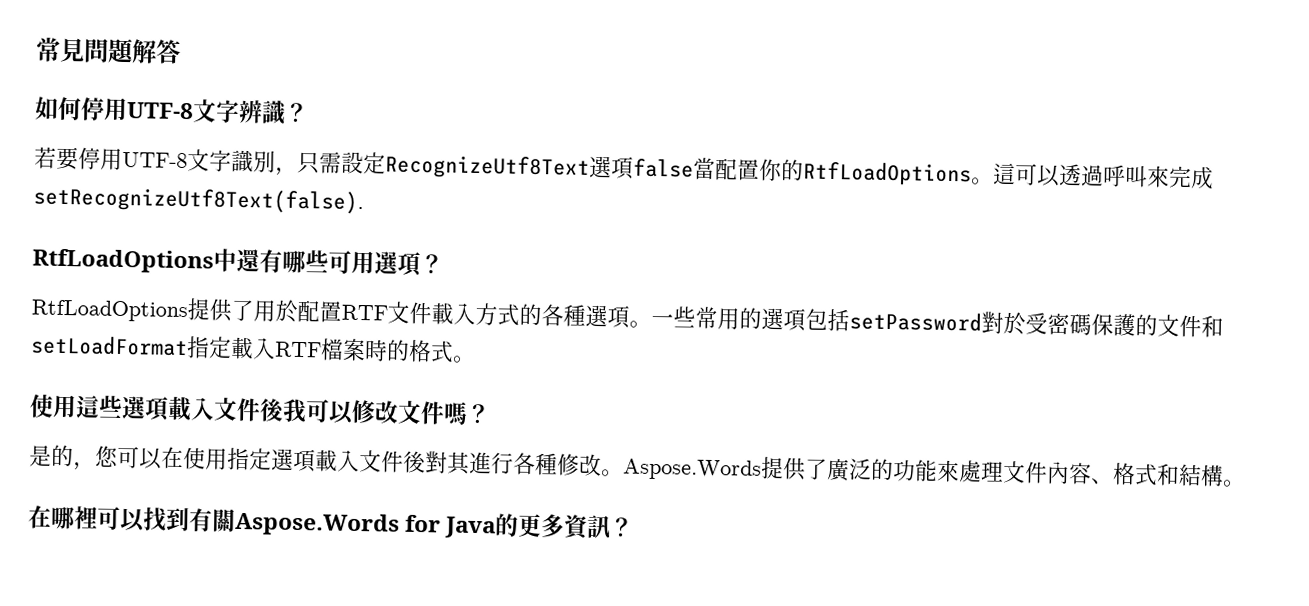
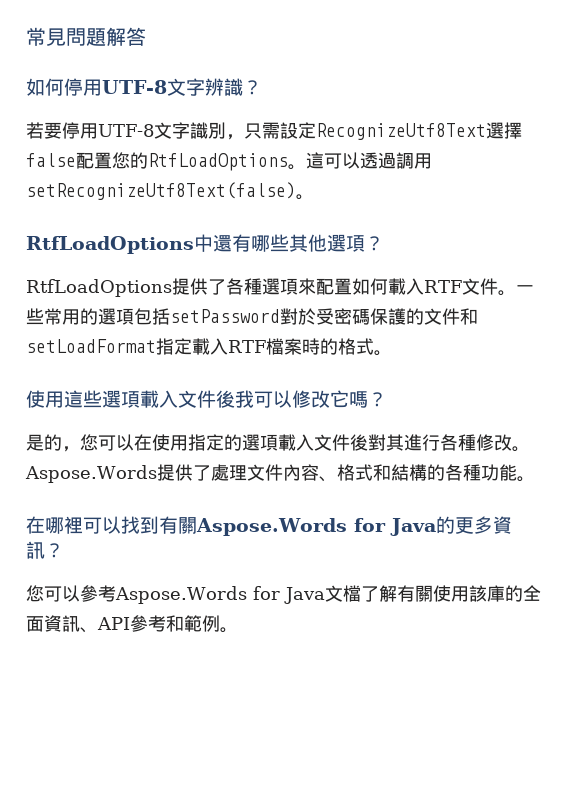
[611,156,782,182] 項false當配置你 -> [503,122,522,139] [26,152,130,169] 擇false配置您
[1103,164,1214,190] [33,186,364,215] 呼叫來完成setRecognizeUtf8Text(false). -> [396,152,432,169] [26,182,314,200] 調用setRecognizeUtf8Text(false)。
[328,250,375,275] 可用 -> [289,234,327,252] 其他
[253,299,630,329] 用於配置RTF文件載入方式的各種選項 -> [226,278,498,295] 各種選項來配置如何載入RTF文件
[397,400,445,425] 文件 -> [330,390,349,408] 它
(272, 459) none -> [224,434,242,451] 的
[827,457,960,483] 廣泛的功能來 -> (211, 473) none
(1224, 475) none -> [426,464,517,481] 的各種功能
(635, 527) none -> [26,585,541,604] [26,615,238,633] // 您可以參考Aspose.Words for Java文檔了解有關使用該庫的全面資訊、API參考和範例。

